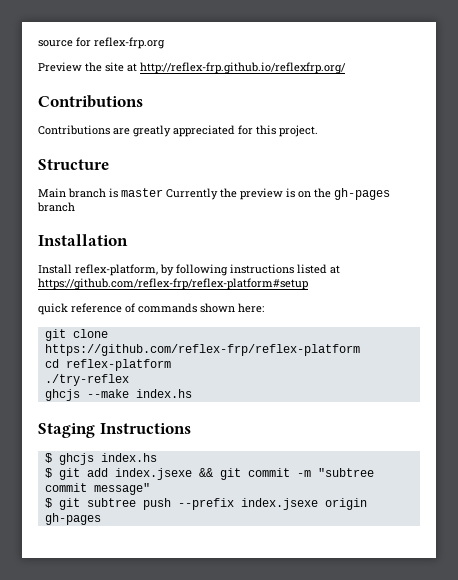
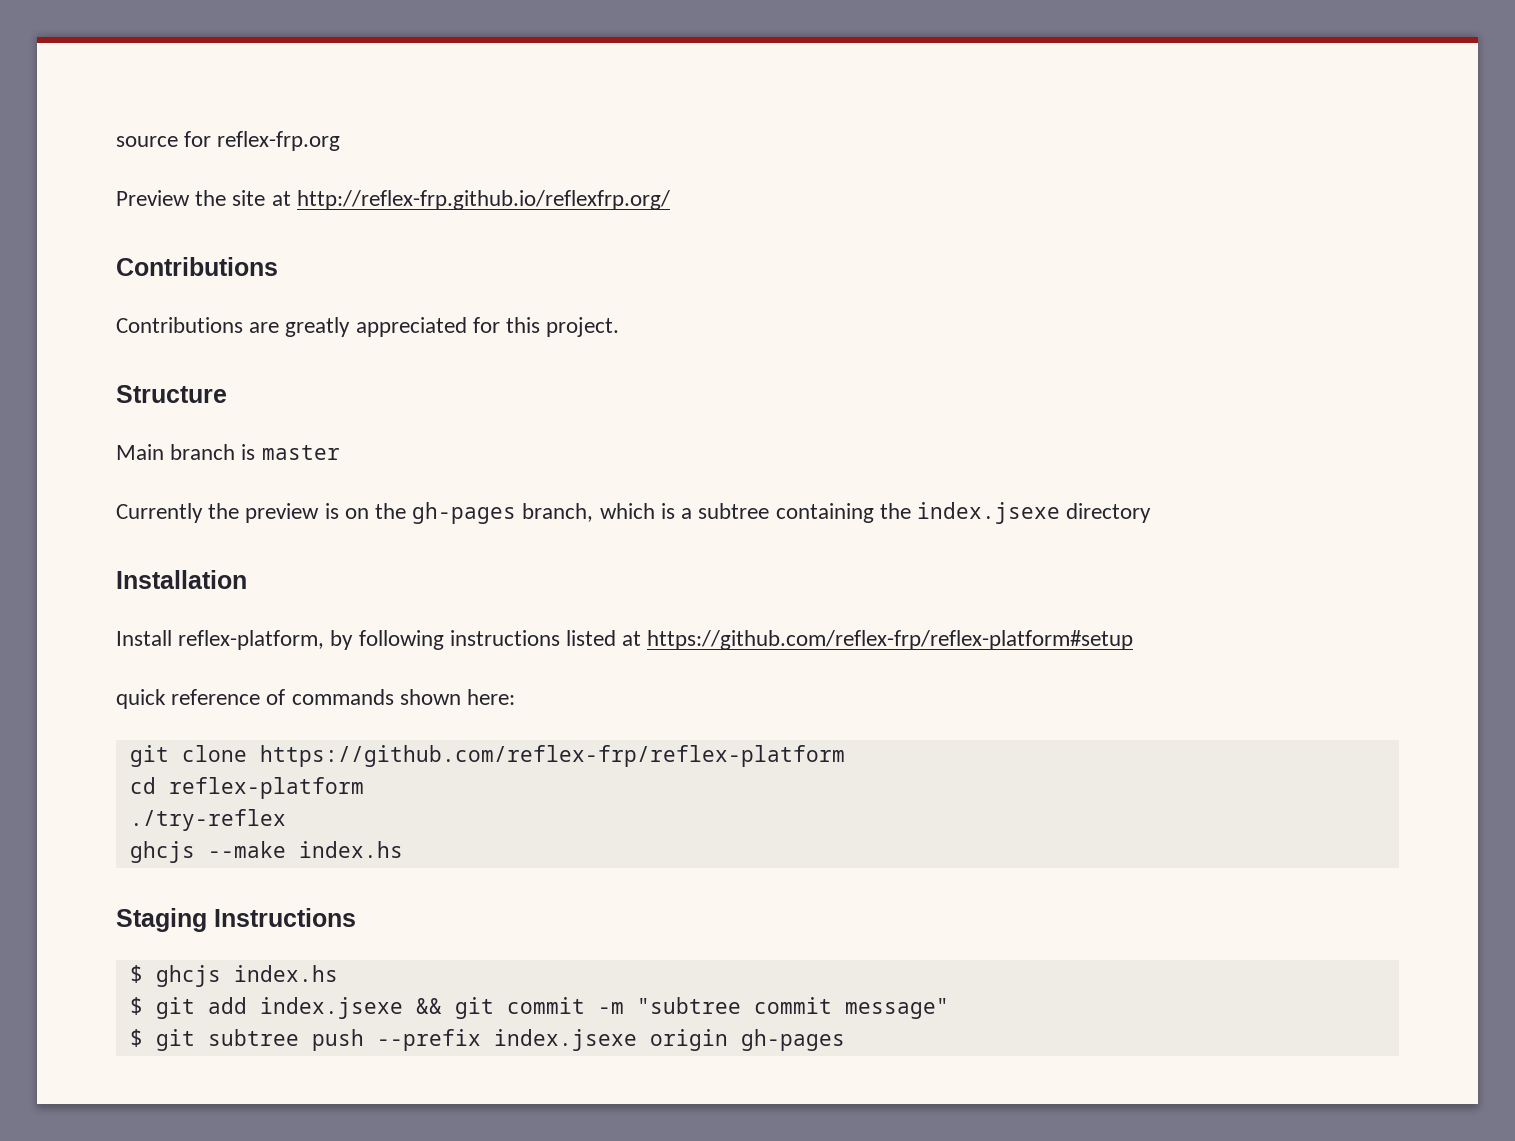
(163, 192) none -> (340, 452) //
[37,202,75,212] branch -> [522,502,1152,524] branch, which is a subtree containing the index.jsexe directory

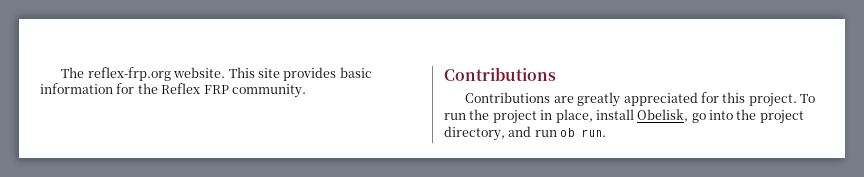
[116,131,341,151] [116,190,670,210] source for reflex-frp.org // Preview the site at http://reflex-frp.github.io/reflexfrp.org/ -> [61,67,372,81] [40,83,306,98] The reflex-frp.org website. This site provides basic information for the Reflex FRP community.
[116,385,227,403] [116,444,340,460] [116,502,1152,524] [116,570,247,589] [116,630,1134,650] [116,689,516,709] [129,745,845,767] [129,777,364,799] [129,809,286,831] [129,841,403,863] [116,908,356,932] [129,965,338,987] [129,997,949,1019] [129,1029,845,1051] // Structure // Main branch is master // Currently the preview is on the gh-pages branch, which is a subtree containing the index.jsexe directory // Installation // Install reflex-platform, by following instructions listed at https://github.com/reflex-frp/reflex-platform#setup // quick reference of commands shown here: // git clone https://github.com/reflex-frp/reflex-platform // cd reflex-platform // ./try-reflex // ghcjs --make index.hs // Staging Instructions // $ ghcjs index.hs // $ git add index.jsexe && git commit -m "subtree commit message" // $ git subtree push --prefix index.jsexe origin gh-pages -> [800,94,816,103] [444,109,804,124] [444,126,607,141] To run the project in place, install Obelisk, go into the project directory, and run ob run.

